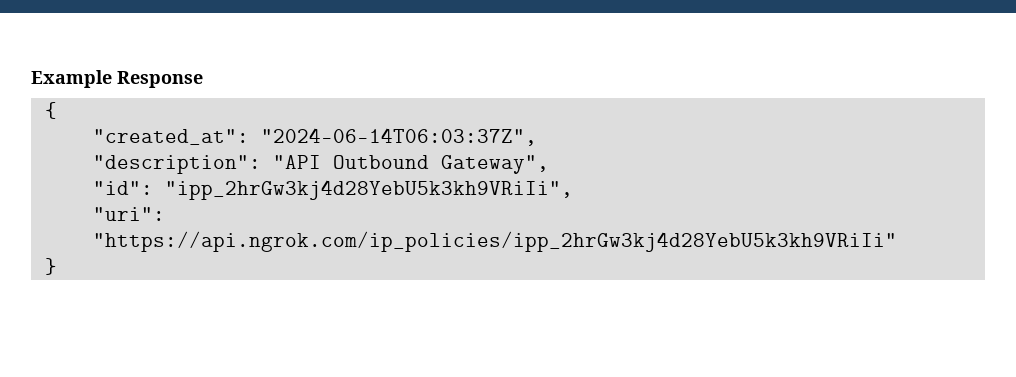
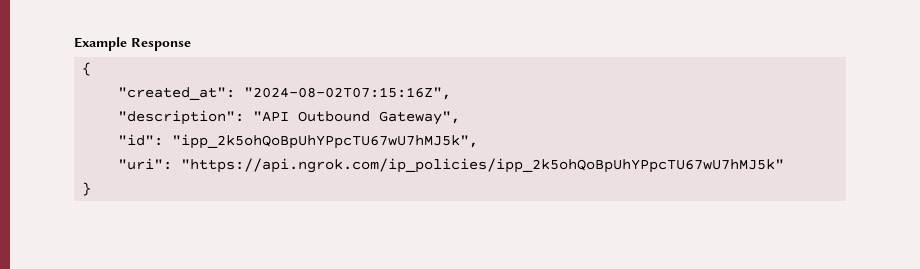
[260,128,537,146] "2024-06-14T06:03:37Z", -> [244,87,452,100] "2024-08-02T07:15:16Z",
[164,180,573,200] "ipp_2hrGw3kj4d28YebU5k3kh9VRiIi", -> [172,134,479,149] "ipp_2k5ohQoBpUhYPpcTU67wU7hMJ5k",
[92,231,897,252] "https://api.ngrok.com/ip_policies/ipp_2hrGw3kj4d28YebU5k3kh9VRiIi" -> [181,158,785,173] "https://api.ngrok.com/ip_policies/ipp_2k5ohQoBpUhYPpcTU67wU7hMJ5k"

